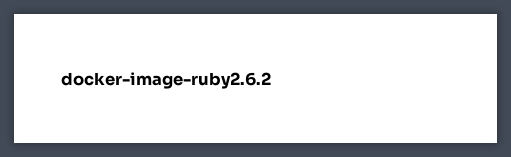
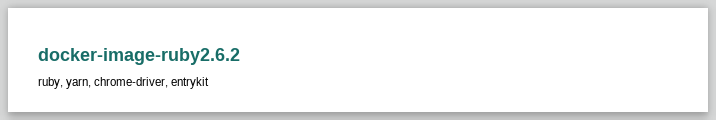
(271, 80) none -> [38,77,210,89] // ruby, yarn, chrome-driver, entrykit

